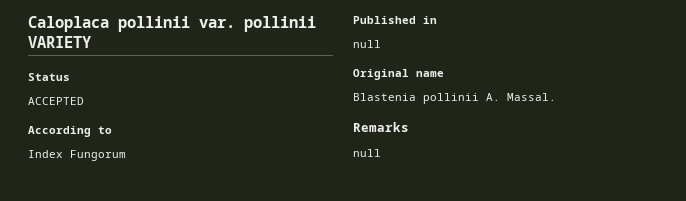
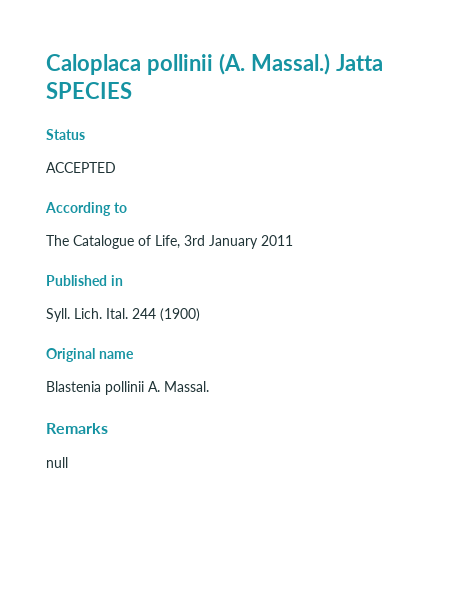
[199,16,316,32] [28,36,91,48] var. pollinii VARIETY -> [218,53,383,75] [46,82,132,99] (A. Massal.) Jatta SPECIES
[28,150,126,161] [353,16,437,24] [353,40,381,48] Index Fungorum // Published in // null -> [46,235,293,249] [46,275,123,286] [46,308,200,322] The Catalogue of Life, 3rd January 2011 // Published in // Syll. Lich. Ital. 244 (1900)

